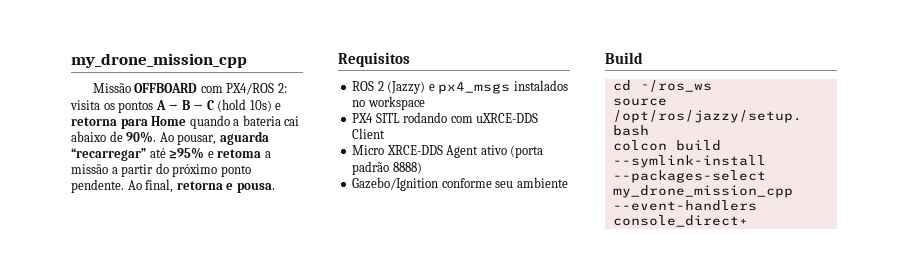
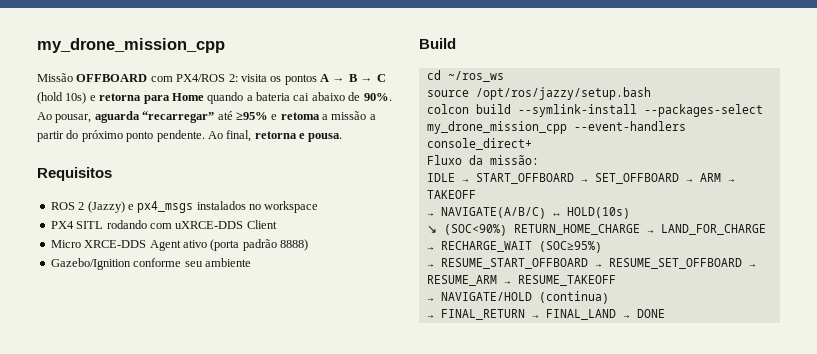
(748, 221) none -> [426,155,539,165] [426,173,735,184] [426,190,476,199] [426,207,630,219] [426,224,766,236] [426,241,602,253] [426,258,756,269] [426,275,616,286] [426,291,609,304] [426,309,665,320] // Fluxo da missão: // IDLE → START_OFFBOARD → SET_OFFBOARD → ARM → TAKEOFF // → NAVIGATE(A/B/C) ↔ HOLD(10s) // ↘ (SOC<90%) RETURN_HOME_CHARGE → LAND_FOR_CHARGE → RECHARGE_WAIT (SOC≥95%) // → RESUME_START_OFFBOARD → RESUME_SET_OFFBOARD → RESUME_ARM → RESUME_TAKEOFF // → NAVIGATE/HOLD (continua) // → FINAL_RETURN → FINAL_LAND → DONE

